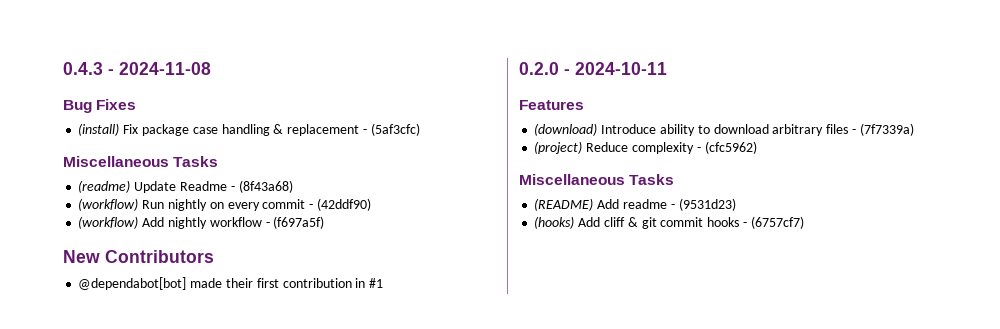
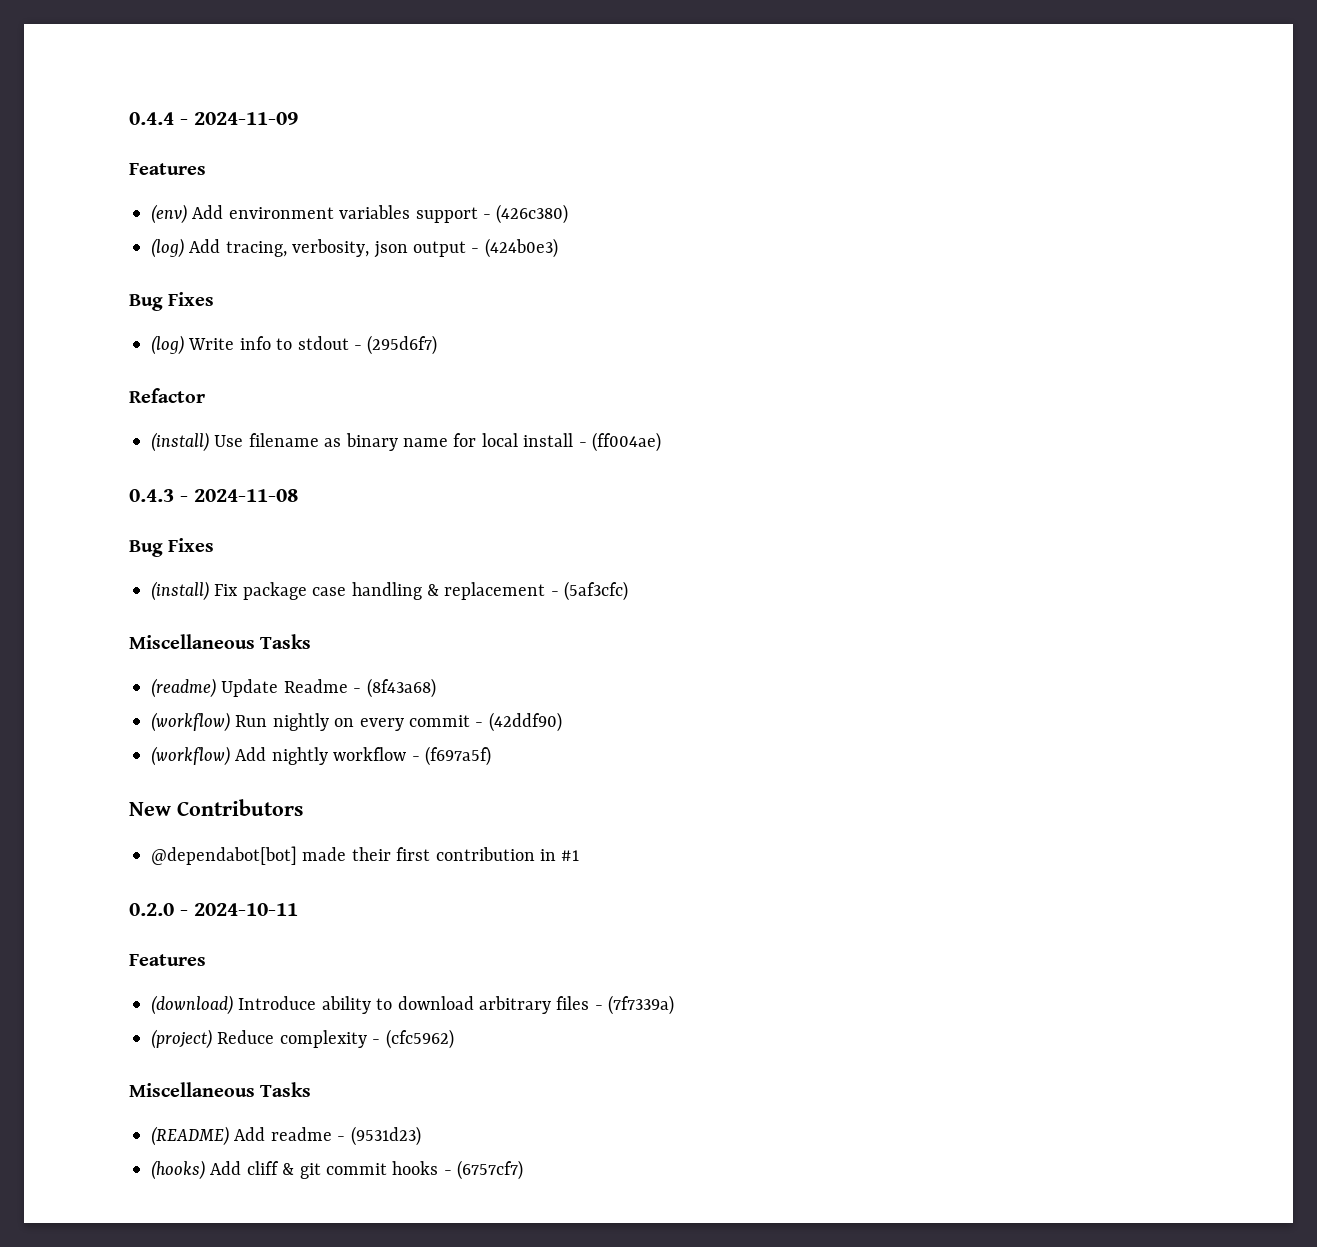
(63, 68) none -> [129,112,298,125] [129,163,206,175] [151,204,569,224] [151,238,558,258] [129,292,215,311] [151,335,438,355] [129,388,205,403] [151,432,661,452] 0.4.4 - 2024-11-09 // Features // (env) Add environment variables support - (426c380) // (log) Add tracing, verbosity, json output - (424b0e3) // Bug Fixes // (log) Write info to stdout - (295d6f7) // Refactor // (install) Use filename as binary name for local install - (ff004ae) //

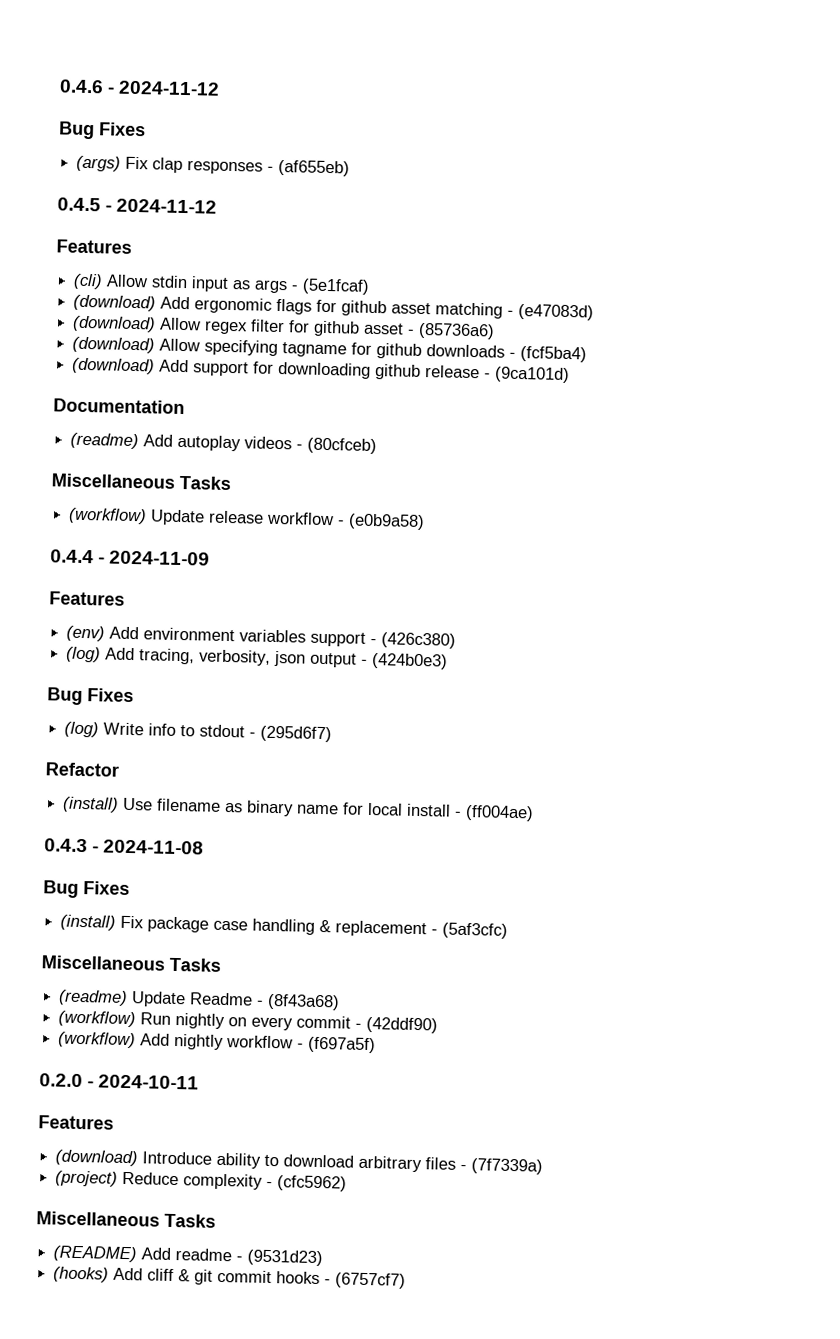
(129, 118) none -> [59,79,221,96] [58,121,146,140] [76,155,351,177] [57,197,218,214] [56,239,132,254] [73,273,371,295] [73,294,595,321] [72,315,496,340] [72,336,588,363] [72,357,571,384] [53,398,185,415] [70,432,378,455] [51,473,231,491] [68,507,426,531] 0.4.6 - 2024-11-12 // Bug Fixes // (args) Fix clap responses - (af655eb) // 0.4.5 - 2024-11-12 // Features // (cli) Allow stdin input as args - (5e1fcaf) // (download) Add ergonomic flags for github asset matching - (e47083d) // (download) Allow regex filter for github asset - (85736a6) // (download) Allow specifying tagname for github downloads - (fcf5ba4) // (download) Add support for downloading github release - (9ca101d) // Documentation // (readme) Add autoplay videos - (80cfceb) // Miscellaneous Tasks // (workflow) Update release workflow - (e0b9a58) //
[129,799,303,816] [151,846,580,865] // New Contributors // @dependabot[bot] made their first contribution in #1 -> (377, 1045) none

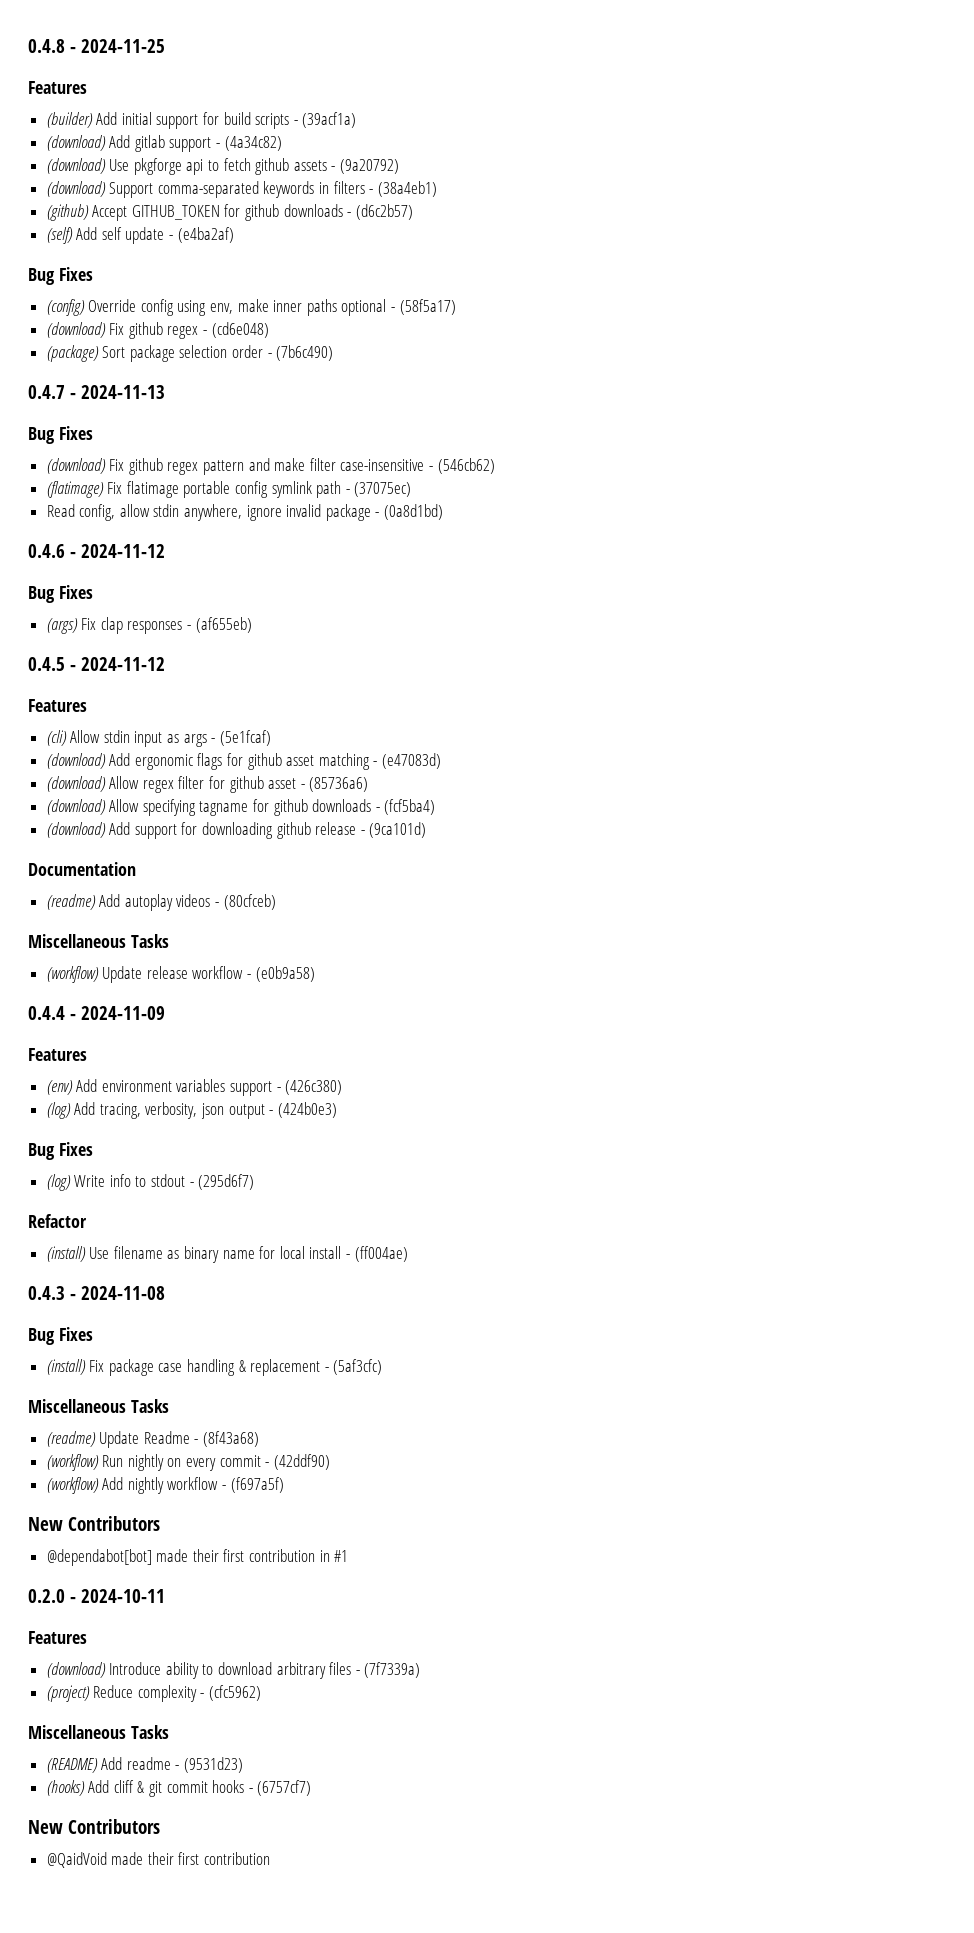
(59, 86) none -> [28,39,165,53] [28,81,87,94] [46,112,357,129] [46,135,282,152] [46,158,400,175] [46,181,437,198] [46,204,413,221] [46,227,234,244] [28,267,93,285] [46,299,456,316] [46,322,269,339] [46,345,334,362] [28,385,165,399] [28,426,93,444] [46,458,495,475] [46,481,412,498] [46,504,444,521] 0.4.8 - 2024-11-25 // Features // (builder) Add initial support for build scripts - (39acf1a) // (download) Add gitlab support - (4a34c82) // (download) Use pkgforge api to fetch github assets - (9a20792) // (download) Support comma-separated keywords in filters - (38a4eb1) // (github) Accept GITHUB_TOKEN for github downloads - (d6c2b57) // (self) Add self update - (e4ba2af) // Bug Fixes // (config) Override config using env, make inner paths optional - (58f5a17) // (download) Fix github regex - (cd6e048) // (package) Sort package selection order - (7b6c490) // 0.4.7 - 2024-11-13 // Bug Fixes // (download) Fix github regex pattern and make filter case-insensitive - (546cb62) // (flatimage) Fix flatimage portable config symlink path - (37075ec) // Read config, allow stdin anywhere, ignore invalid package - (0a8d1bd) //
(377, 1045) none -> [28,1516,160,1531] [46,1549,349,1566] // New Contributors // @dependabot[bot] made their first contribution in #1
(407, 1280) none -> [28,1819,160,1834] [46,1852,271,1868] // New Contributors // @QaidVoid made their first contribution

